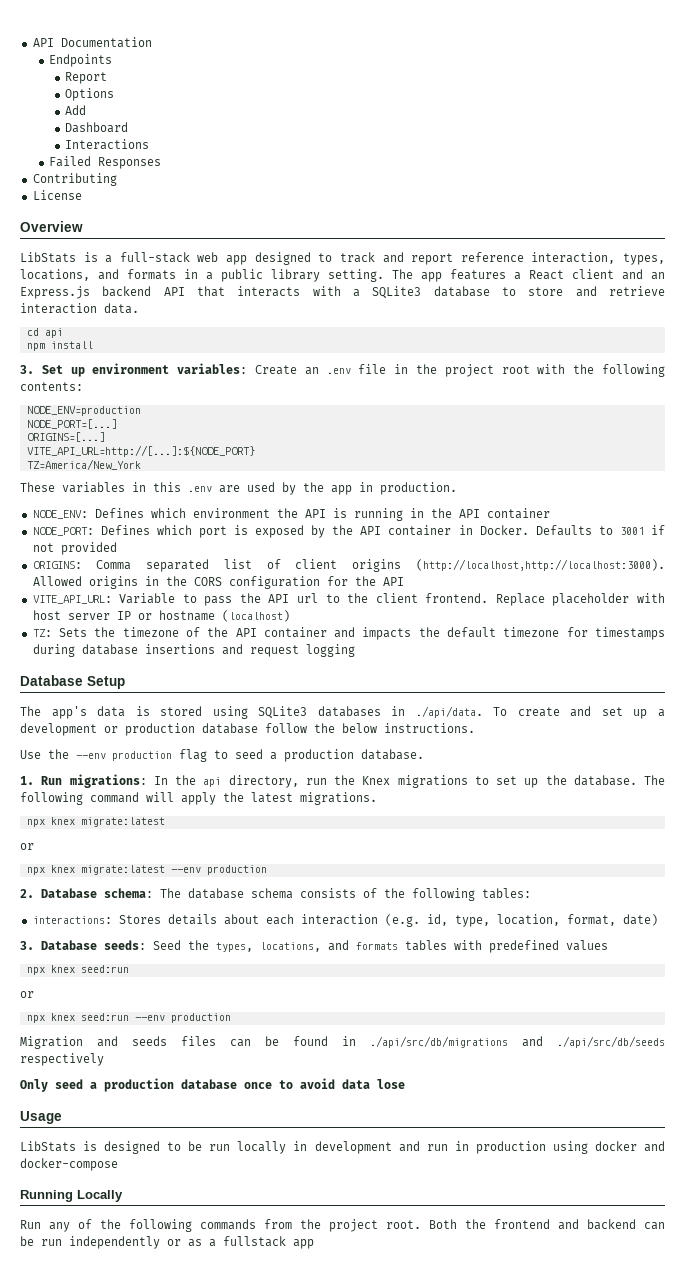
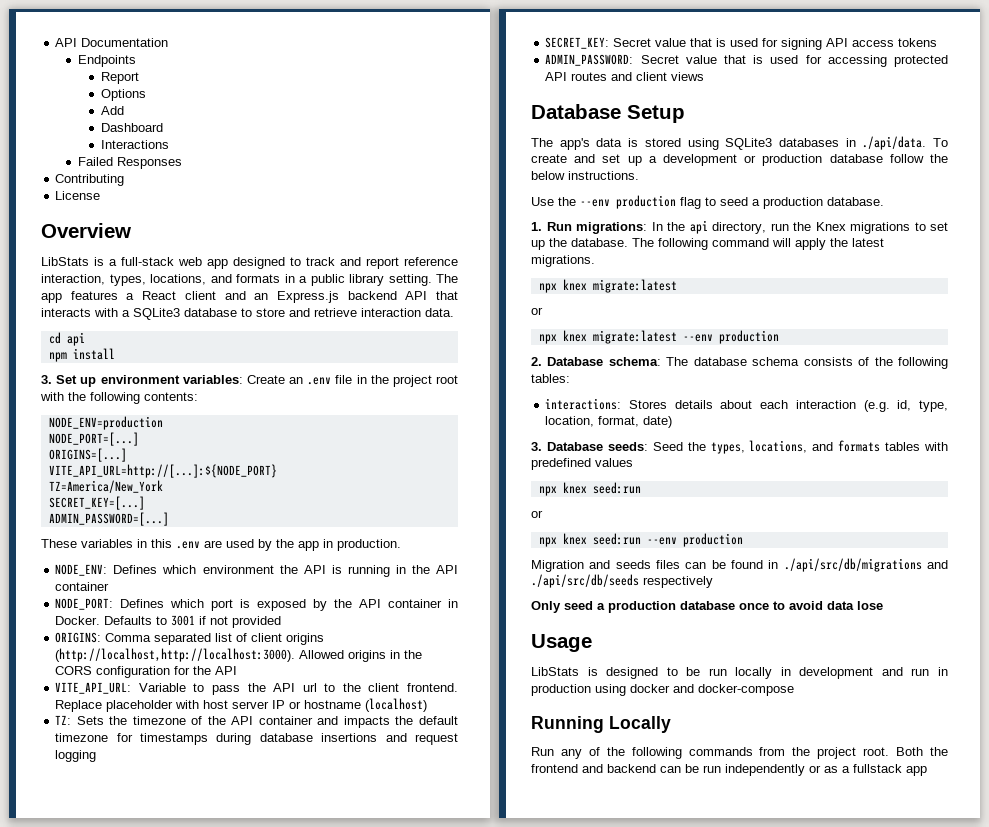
(141, 464) none -> [48,496,145,510] [48,512,169,526] // SECRET_KEY=[...] // ADMIN_PASSWORD=[...]
(355, 650) none -> [545,37,938,50] [545,54,948,67] [545,72,705,81] // SECRET_KEY: Secret value that is used for signing API access tokens // ADMIN_PASSWORD: Secret value that is used for accessing protected API routes and client views

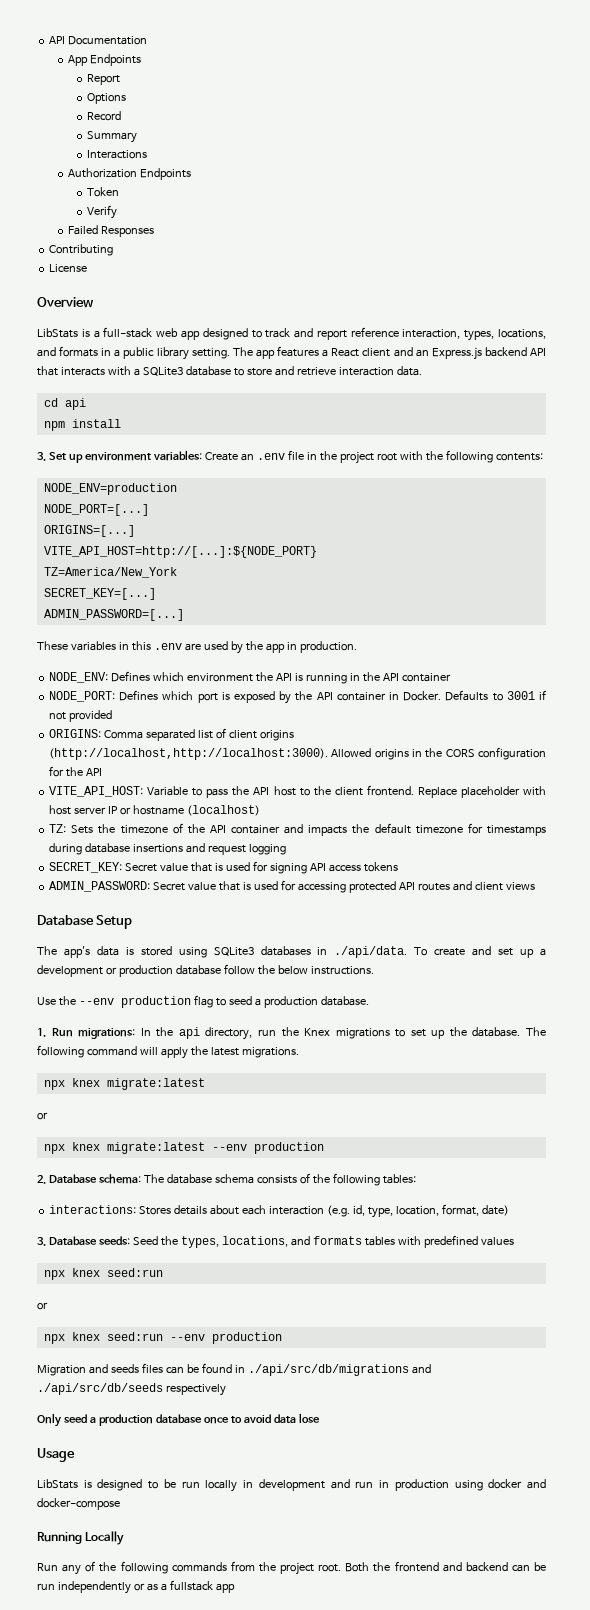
(169, 42) none -> [68,55,89,66] App
[100,106,124,115] [100,123,163,132] Add // Dashboard -> [86,111,121,121] [86,131,137,143] Record // Summary
(169, 144) none -> [68,168,191,180] [86,187,119,197] [86,205,117,219] // Authorization Endpoints // Token // Verify
[48,464,277,478] VITE_API_URL=http://[...]:${NODE_PORT} -> [43,546,317,558] VITE_API_HOST=http://[...]:${NODE_PORT}
[55,682,132,694] VITE_API_URL: -> [49,786,144,797] VITE_API_HOST:
[302,683,317,692] url -> [273,786,296,796] host

